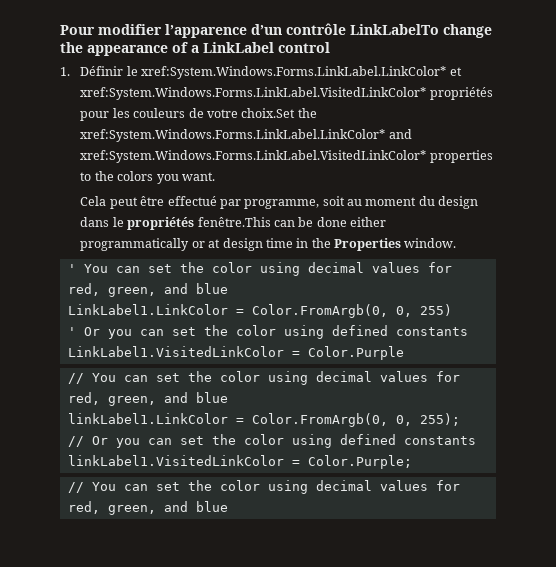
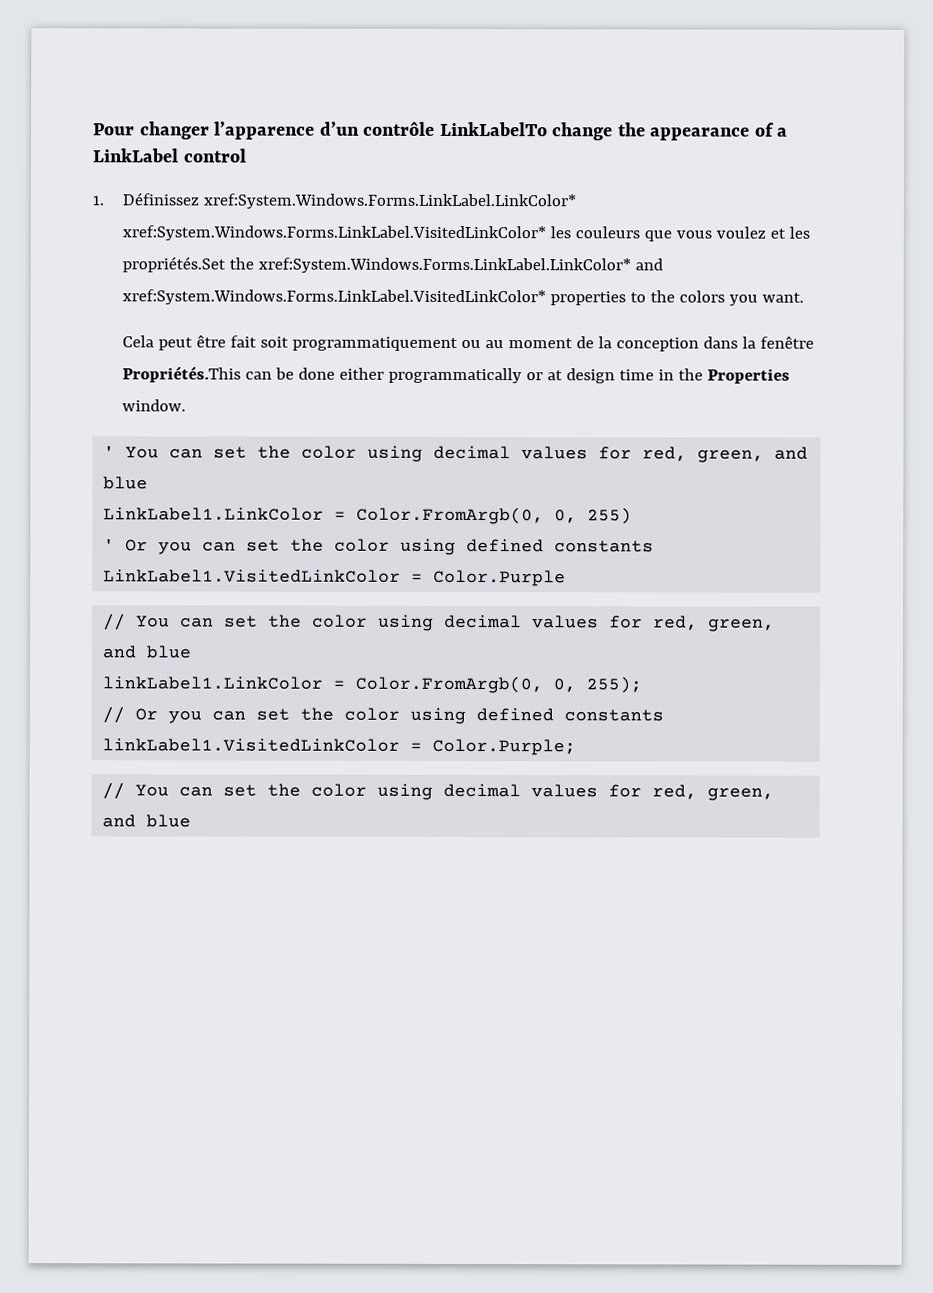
[98,24,162,35] modifier -> [139,121,210,140] changer
[80,66,462,79] [80,87,493,100] [80,108,296,121] Définir le xref:System.Windows.Forms.LinkLabel.LinkColor* et xref:System.Windows.Forms.LinkLabel.VisitedLinkColor* propriétés pour les couleurs de votre choix.Set -> [121,192,576,210] [121,225,810,242] [121,256,226,273] Définissez xref:System.Windows.Forms.LinkLabel.LinkColor* xref:System.Windows.Forms.LinkLabel.VisitedLinkColor* les couleurs que vous voulez et les propriétés.Set
[167,196,479,209] [80,217,271,230] effectué par programme, soit au moment du design dans le propriétés fenêtre.This -> [229,335,814,352] [121,366,241,383] fait soit programmatiquement ou au moment de la conception dans la fenêtre Propriétés.This

